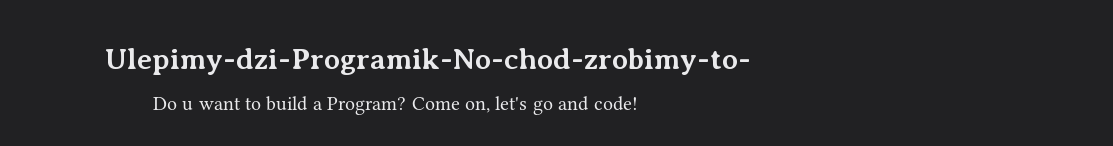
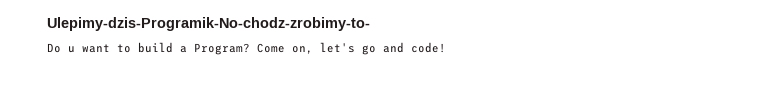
[105,48,751,75] Ulepimy-dzi-Programik-No-chod-zrobimy-to- -> [47,17,370,31] Ulepimy-dzis-Programik-No-chodz-zrobimy-to-

